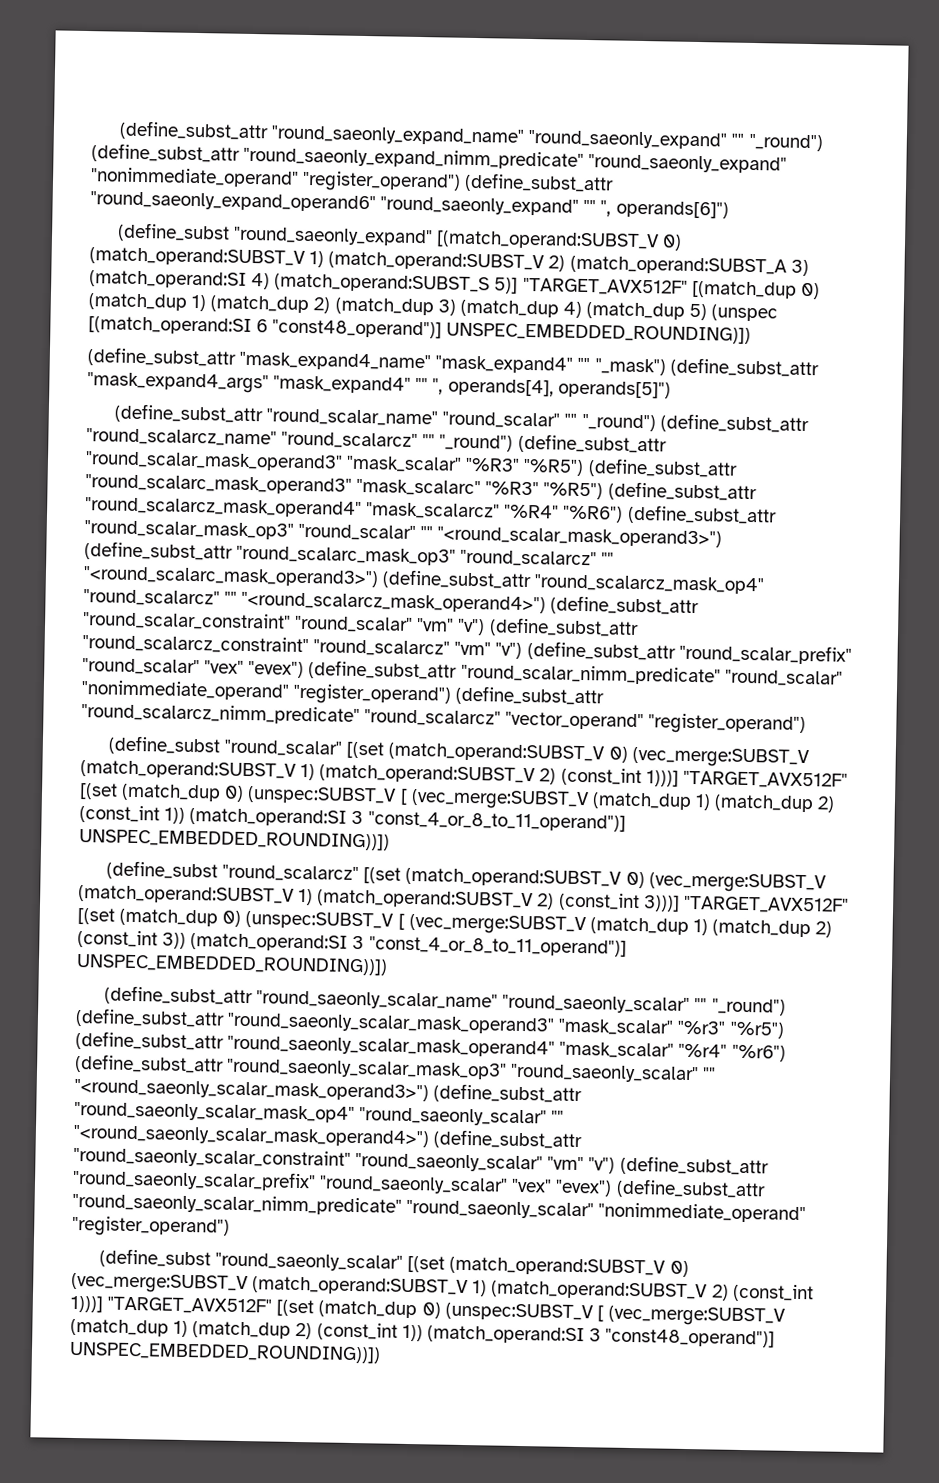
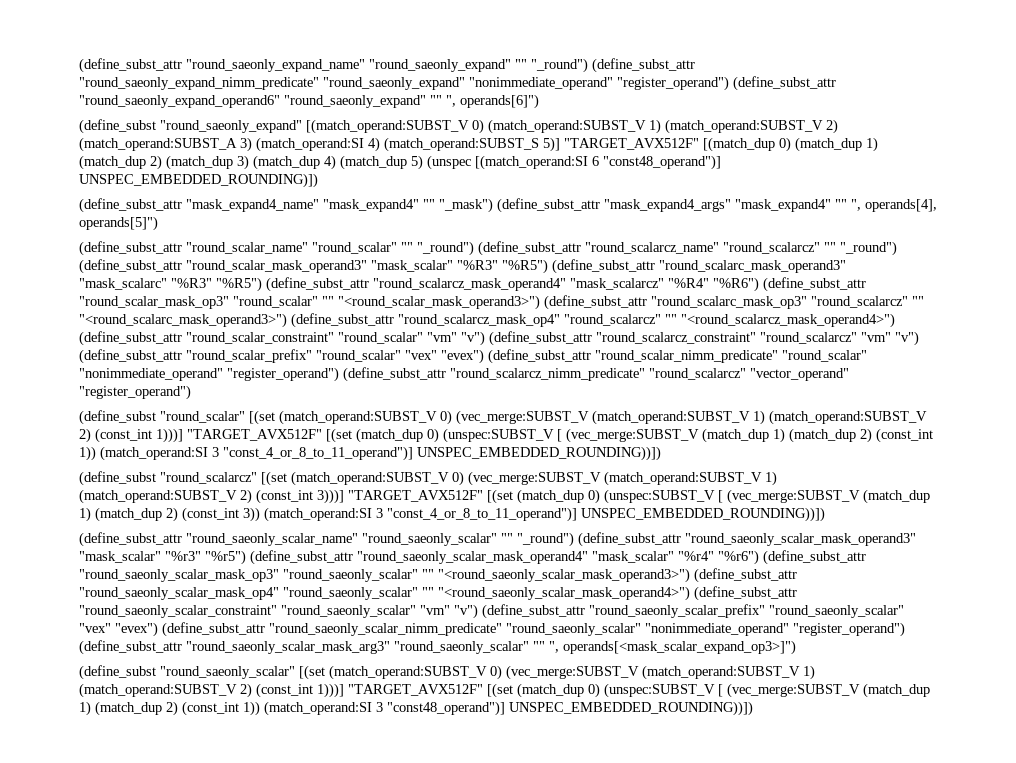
(230, 1226) none -> [79,640,796,655] (define_subst_attr "round_saeonly_scalar_mask_arg3" "round_saeonly_scalar" "" ", operands[<mask_scalar_expand_op3>]")

